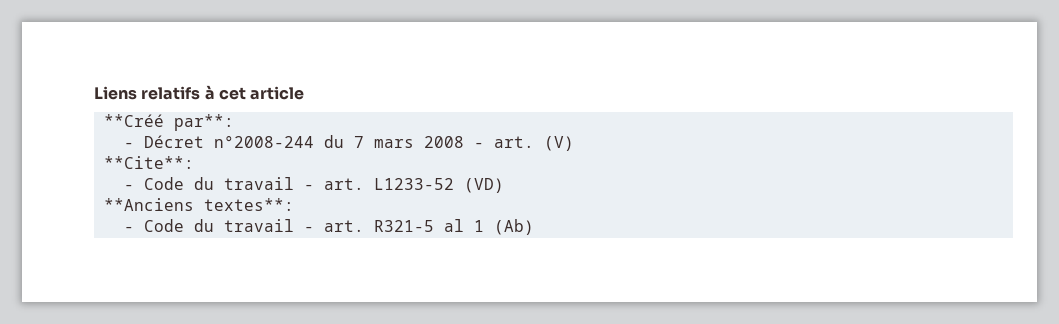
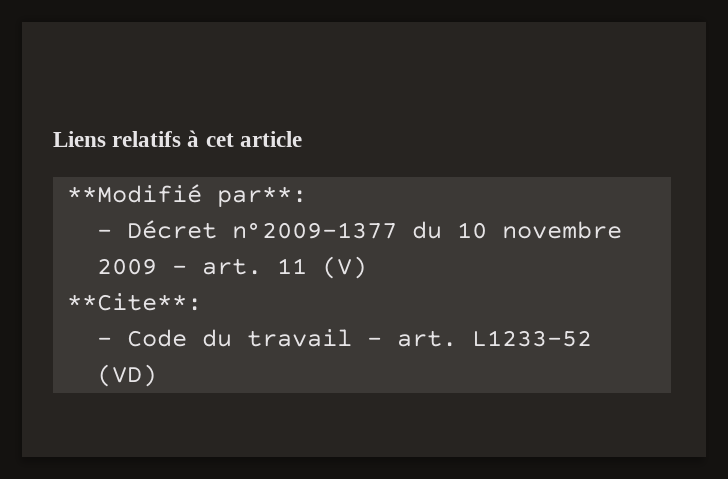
[103,114,164,127] **Créé -> [66,184,202,203] **Modifié
[213,135,534,148] n°2008-244 du 7 mars 2008 - art. -> [231,221,622,239] [96,258,307,275] n°2009-1377 du 10 novembre 2009 - art. 11
[103,198,294,211] [123,219,534,235] // **Anciens textes**: // - Code du travail - art. R321-5 al 1 (Ab) -> (157, 375) none

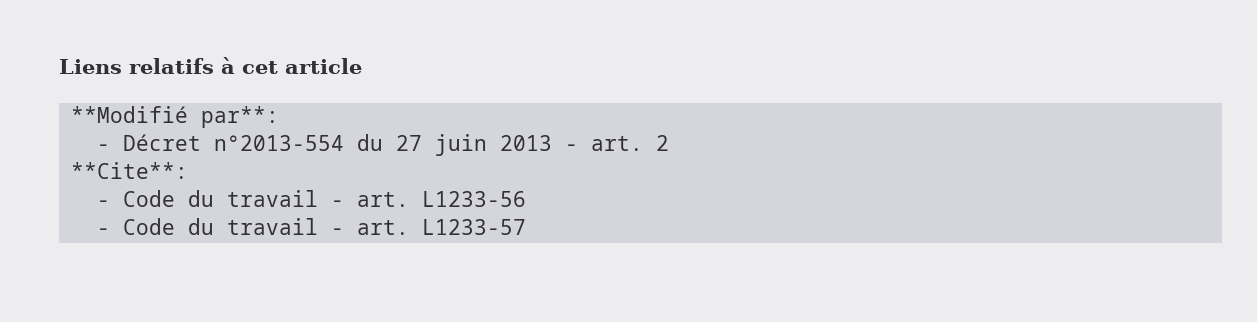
[231,221,622,239] [96,256,367,279] n°2009-1377 du 10 novembre 2009 - art. 11 (V) -> [214,134,670,156] n°2013-554 du 27 juin 2013 - art. 2
[471,330,592,347] [96,364,157,387] L1233-52 (VD) -> [422,191,527,207] [97,218,527,235] L1233-56 // - Code du travail - art. L1233-57

